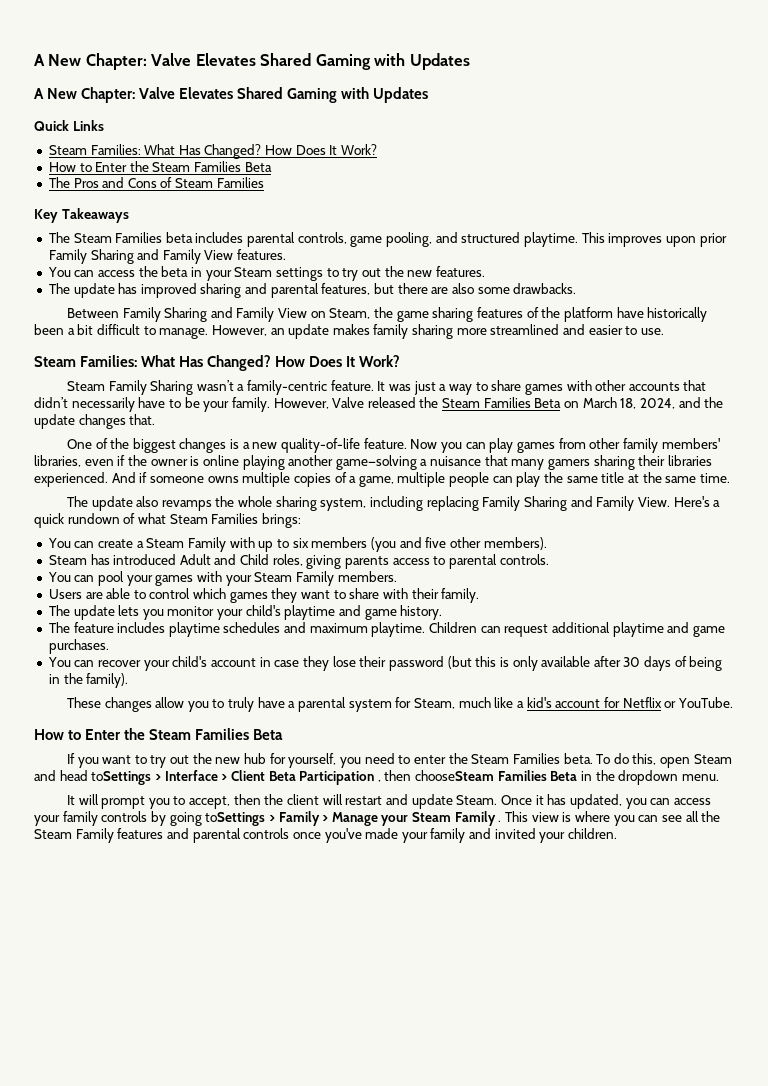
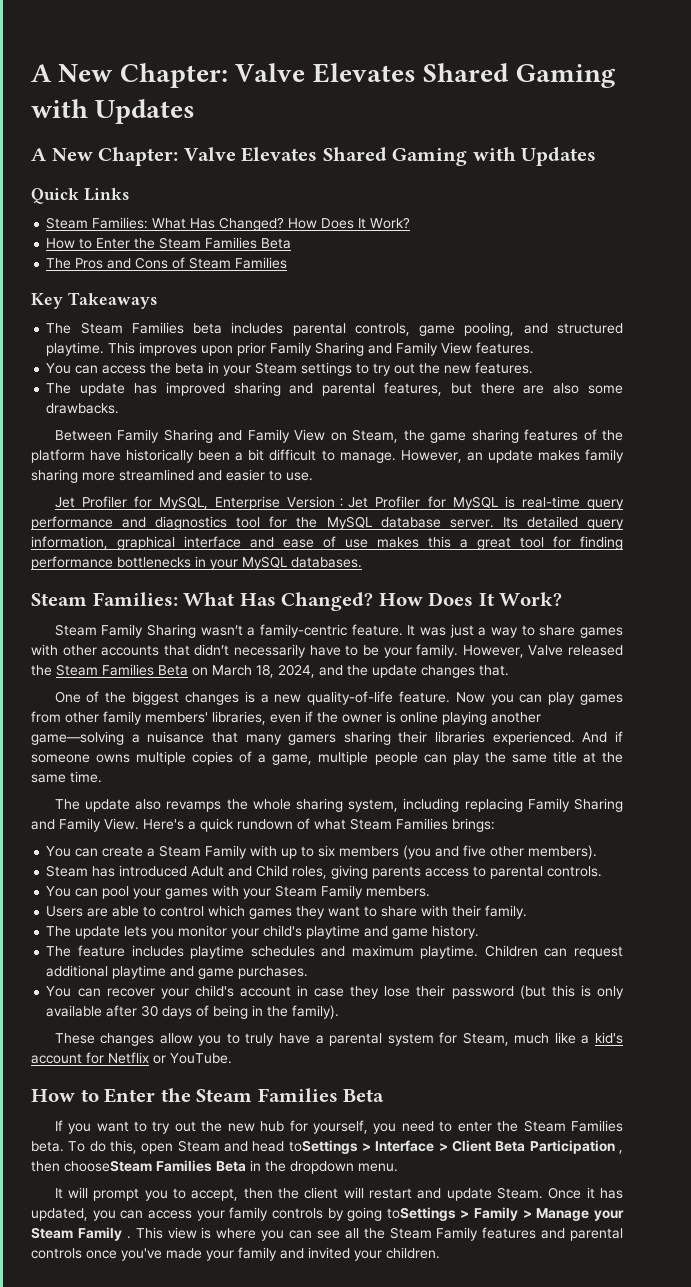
(664, 331) none -> [54,496,625,510] [31,516,624,530] [31,536,623,550] [31,556,362,570] // Jet Profiler for MySQL, Enterprise Version：Jet Profiler for MySQL is real-time query performance and diagnostics tool for the MySQL database server. Its detailed query information, graphical interface and ease of use makes this a great tool for finding performance bottlenecks in your MySQL databases.

